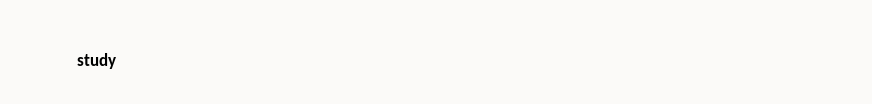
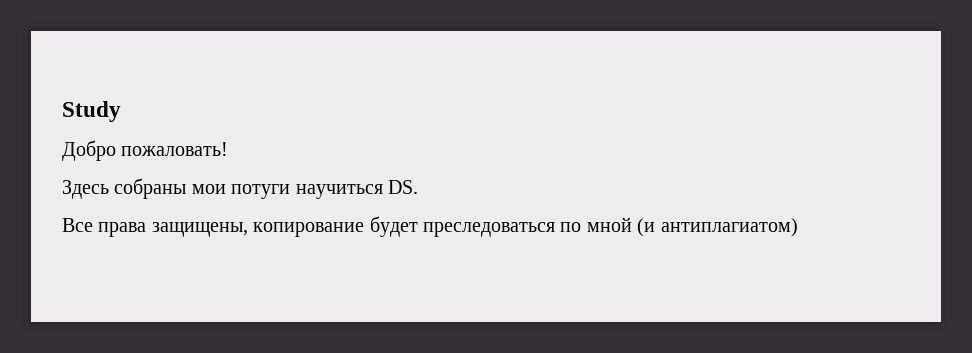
[77,53,116,69] study -> [62,101,121,122] [62,140,229,161] [62,178,418,199] [62,216,798,237] Study // Добро пожаловать! // Здесь собраны мои потуги научиться DS. // Все права защищены, копирование будет преследоваться по мной (и антиплагиатом)

